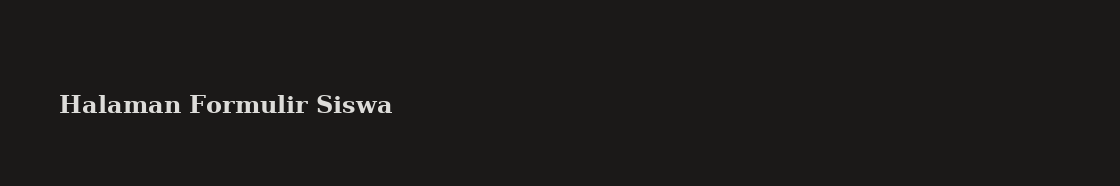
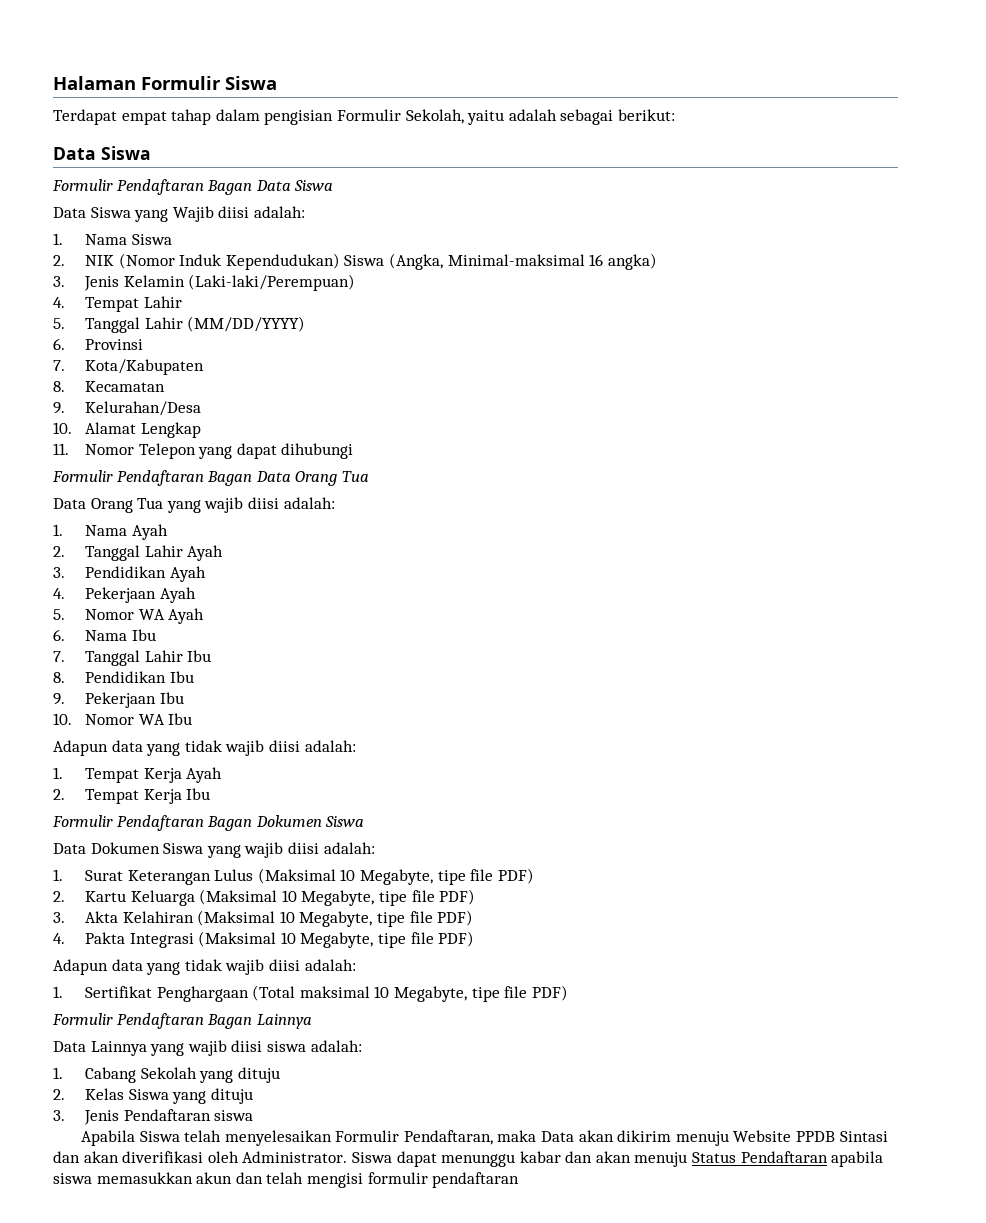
(393, 104) none -> [53,109,675,125] [53,146,151,160] [52,179,334,195] [53,206,305,222] [53,233,172,245] [53,253,657,270] [53,274,356,291] [53,296,182,312] [53,316,306,333] [53,338,144,350] [53,359,205,375] [53,381,166,392] [53,401,202,416] [53,422,201,438] [53,443,354,459] [52,470,369,486] [53,497,335,513] [53,524,168,540] [53,545,224,561] [53,566,206,582] [53,587,196,603] [53,608,205,624] [53,629,156,641] [53,650,212,666] [53,671,194,683] [53,692,184,708] [53,713,193,725] [53,740,356,756] [53,767,223,783] [53,788,211,804] [52,815,365,831] [53,842,375,858] [53,868,534,885] [53,889,476,906] [53,910,474,927] [53,931,475,948] [53,959,356,975] [53,985,568,1002] [52,1013,312,1029] [53,1040,362,1056] [53,1067,280,1083] [53,1088,253,1104] [53,1109,254,1125] [80,1130,888,1146] [53,1151,884,1167] [53,1172,520,1188] // Terdapat empat tahap dalam pengisian Formulir Sekolah, yaitu adalah sebagai berikut: // Data Siswa // Formulir Pendaftaran Bagan Data Siswa // Data Siswa yang Wajib diisi adalah: // 1. Nama Siswa // 2. NIK (Nomor Induk Kependudukan) Siswa (Angka, Minimal-maksimal 16 angka) // 3. Jenis Kelamin (Laki-laki/Perempuan) // 4. Tempat Lahir // 5. Tanggal Lahir (MM/DD/YYYY) // 6. Provinsi // 7. Kota/Kabupaten // 8. Kecamatan // 9. Kelurahan/Desa // 10. Alamat Lengkap // 11. Nomor Telepon yang dapat dihubungi // Formulir Pendaftaran Bagan Data Orang Tua // Data Orang Tua yang wajib diisi adalah: // 1. Nama Ayah // 2. Tanggal Lahir Ayah // 3. Pendidikan Ayah // 4. Pekerjaan Ayah // 5. Nomor WA Ayah // 6. Nama Ibu // 7. Tanggal Lahir Ibu // 8. Pendidikan Ibu // 9. Pekerjaan Ibu // 10. Nomor WA Ibu // Adapun data yang tidak wajib diisi adalah: // 1. Tempat Kerja Ayah // 2. Tempat Kerja Ibu // Formulir Pendaftaran Bagan Dokumen Siswa // Data Dokumen Siswa yang wajib diisi adalah: // 1. Surat Keterangan Lulus (Maksimal 10 Megabyte, tipe file PDF) // 2. Kartu Keluarga (Maksimal 10 Megabyte, tipe file PDF) // 3. Akta Kelahiran (Maksimal 10 Megabyte, tipe file PDF) // 4. Pakta Integrasi (Maksimal 10 Megabyte, tipe file PDF) // Adapun data yang tidak wajib diisi adalah: // 1. Sertifikat Penghargaan (Total maksimal 10 Megabyte, tipe file PDF) // Formulir Pendaftaran Bagan Lainnya // Data Lainnya yang wajib diisi siswa adalah: // 1. Cabang Sekolah yang dituju // 2. Kelas Siswa yang dituju // 3. Jenis Pendaftaran siswa // Apabila Siswa telah menyelesaikan Formulir Pendaftaran, maka Data akan dikirim menuju Website PPDB Sintasi dan akan diverifikasi oleh Administrator. Siswa dapat menunggu kabar dan akan menuju Status Pendaftaran apabila siswa memasukkan akun dan telah mengisi formulir pendaftaran

